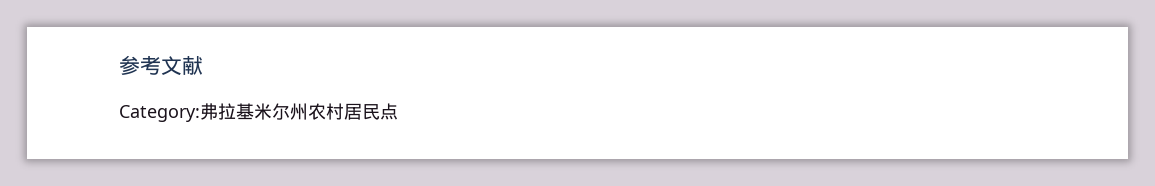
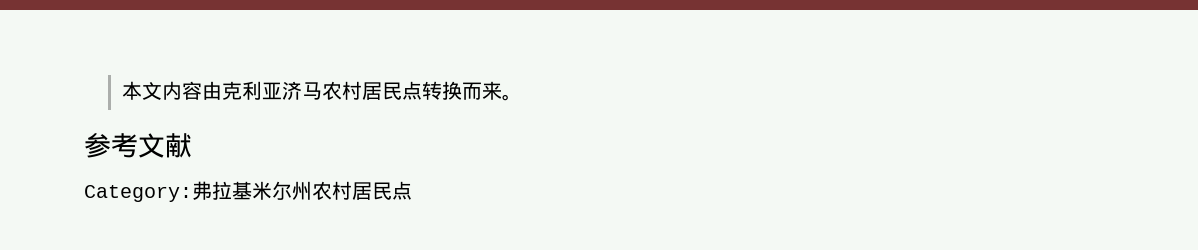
(119, 65) none -> [121,81,522,101] 本文内容由克利亚济马农村居民点转换而来。 //

